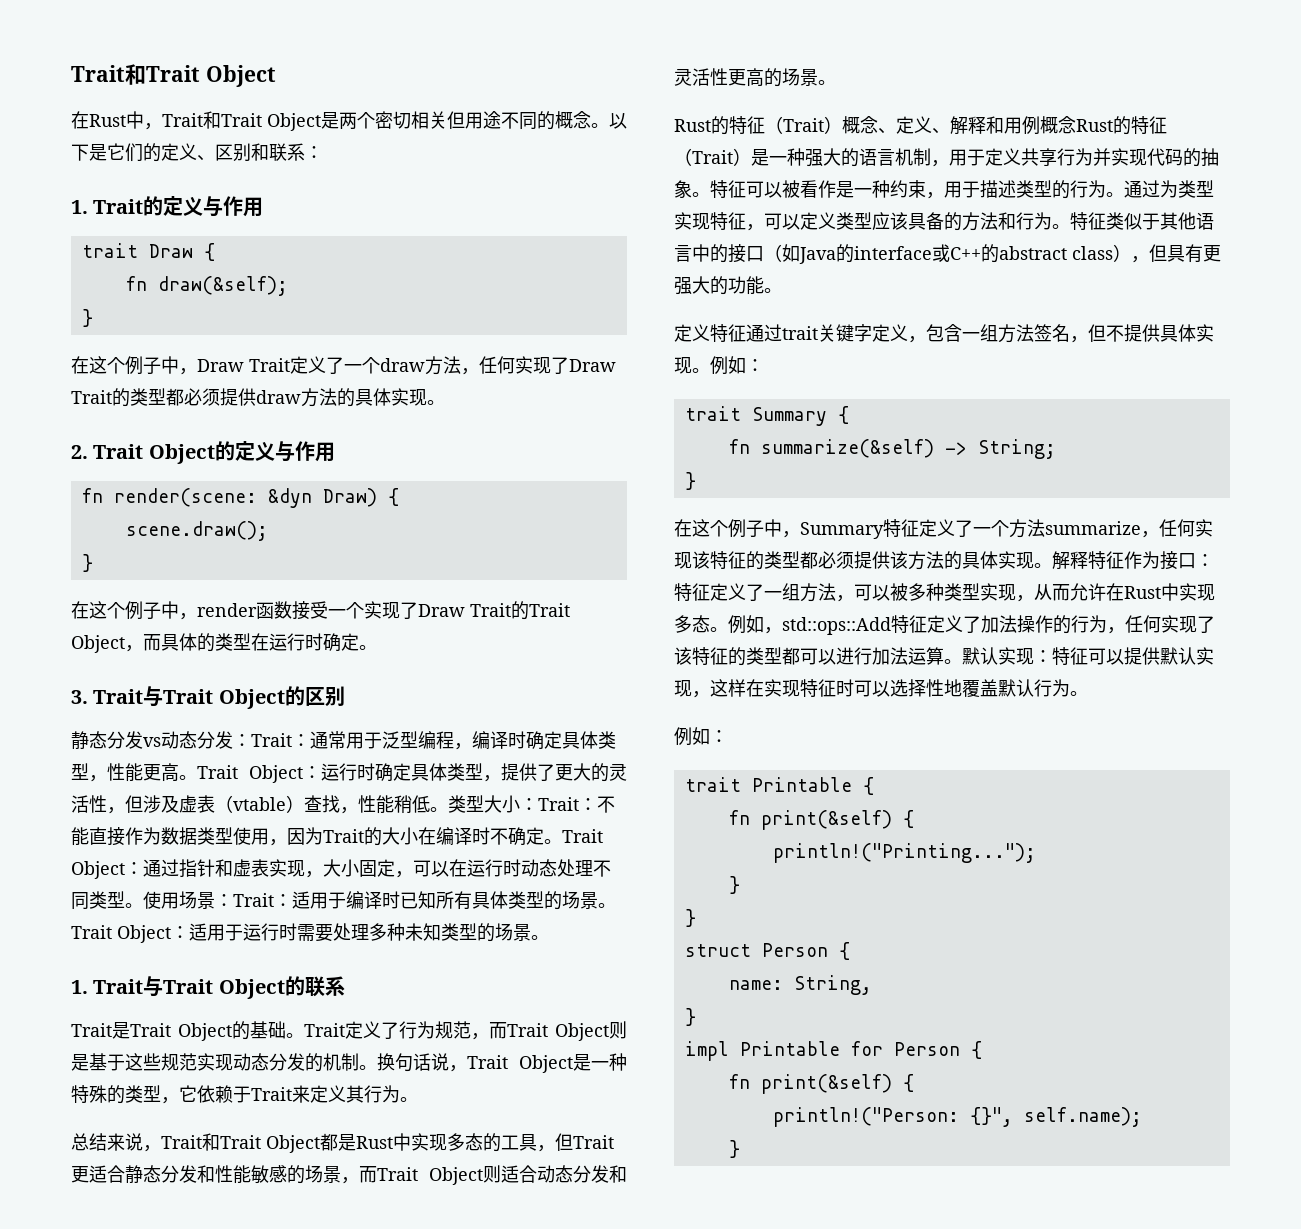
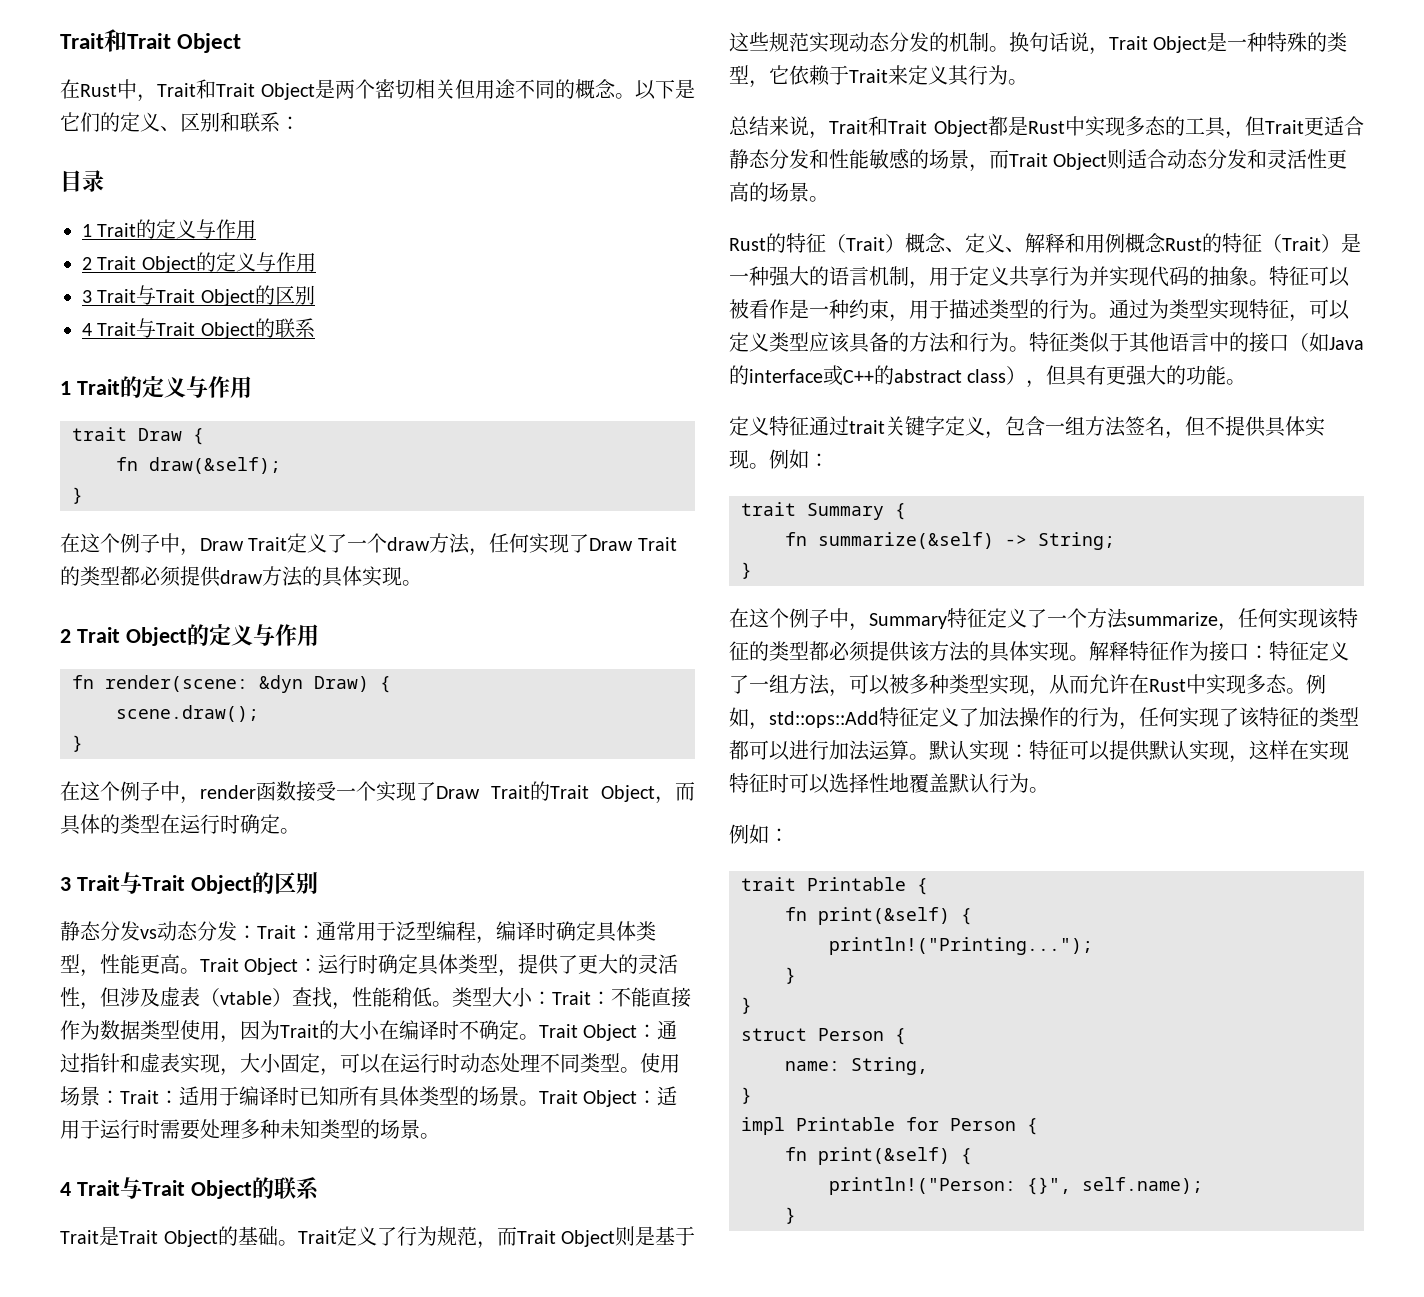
[71,200,88,214] 1. -> [60,170,104,192] [82,219,257,239] [82,252,316,273] [82,285,315,306] [82,318,315,339] [60,381,71,395] 目录 // 1 Trait的定义与作用 // 2 Trait Object的定义与作用 // 3 Trait与Trait Object的区别 // 4 Trait与Trait Object的联系 // 1
[71,445,88,459] 2. -> [60,629,71,643] 2
[71,690,88,704] 3. -> [60,877,71,891] 3
[71,980,88,994] 1. -> [60,1182,71,1196] 4

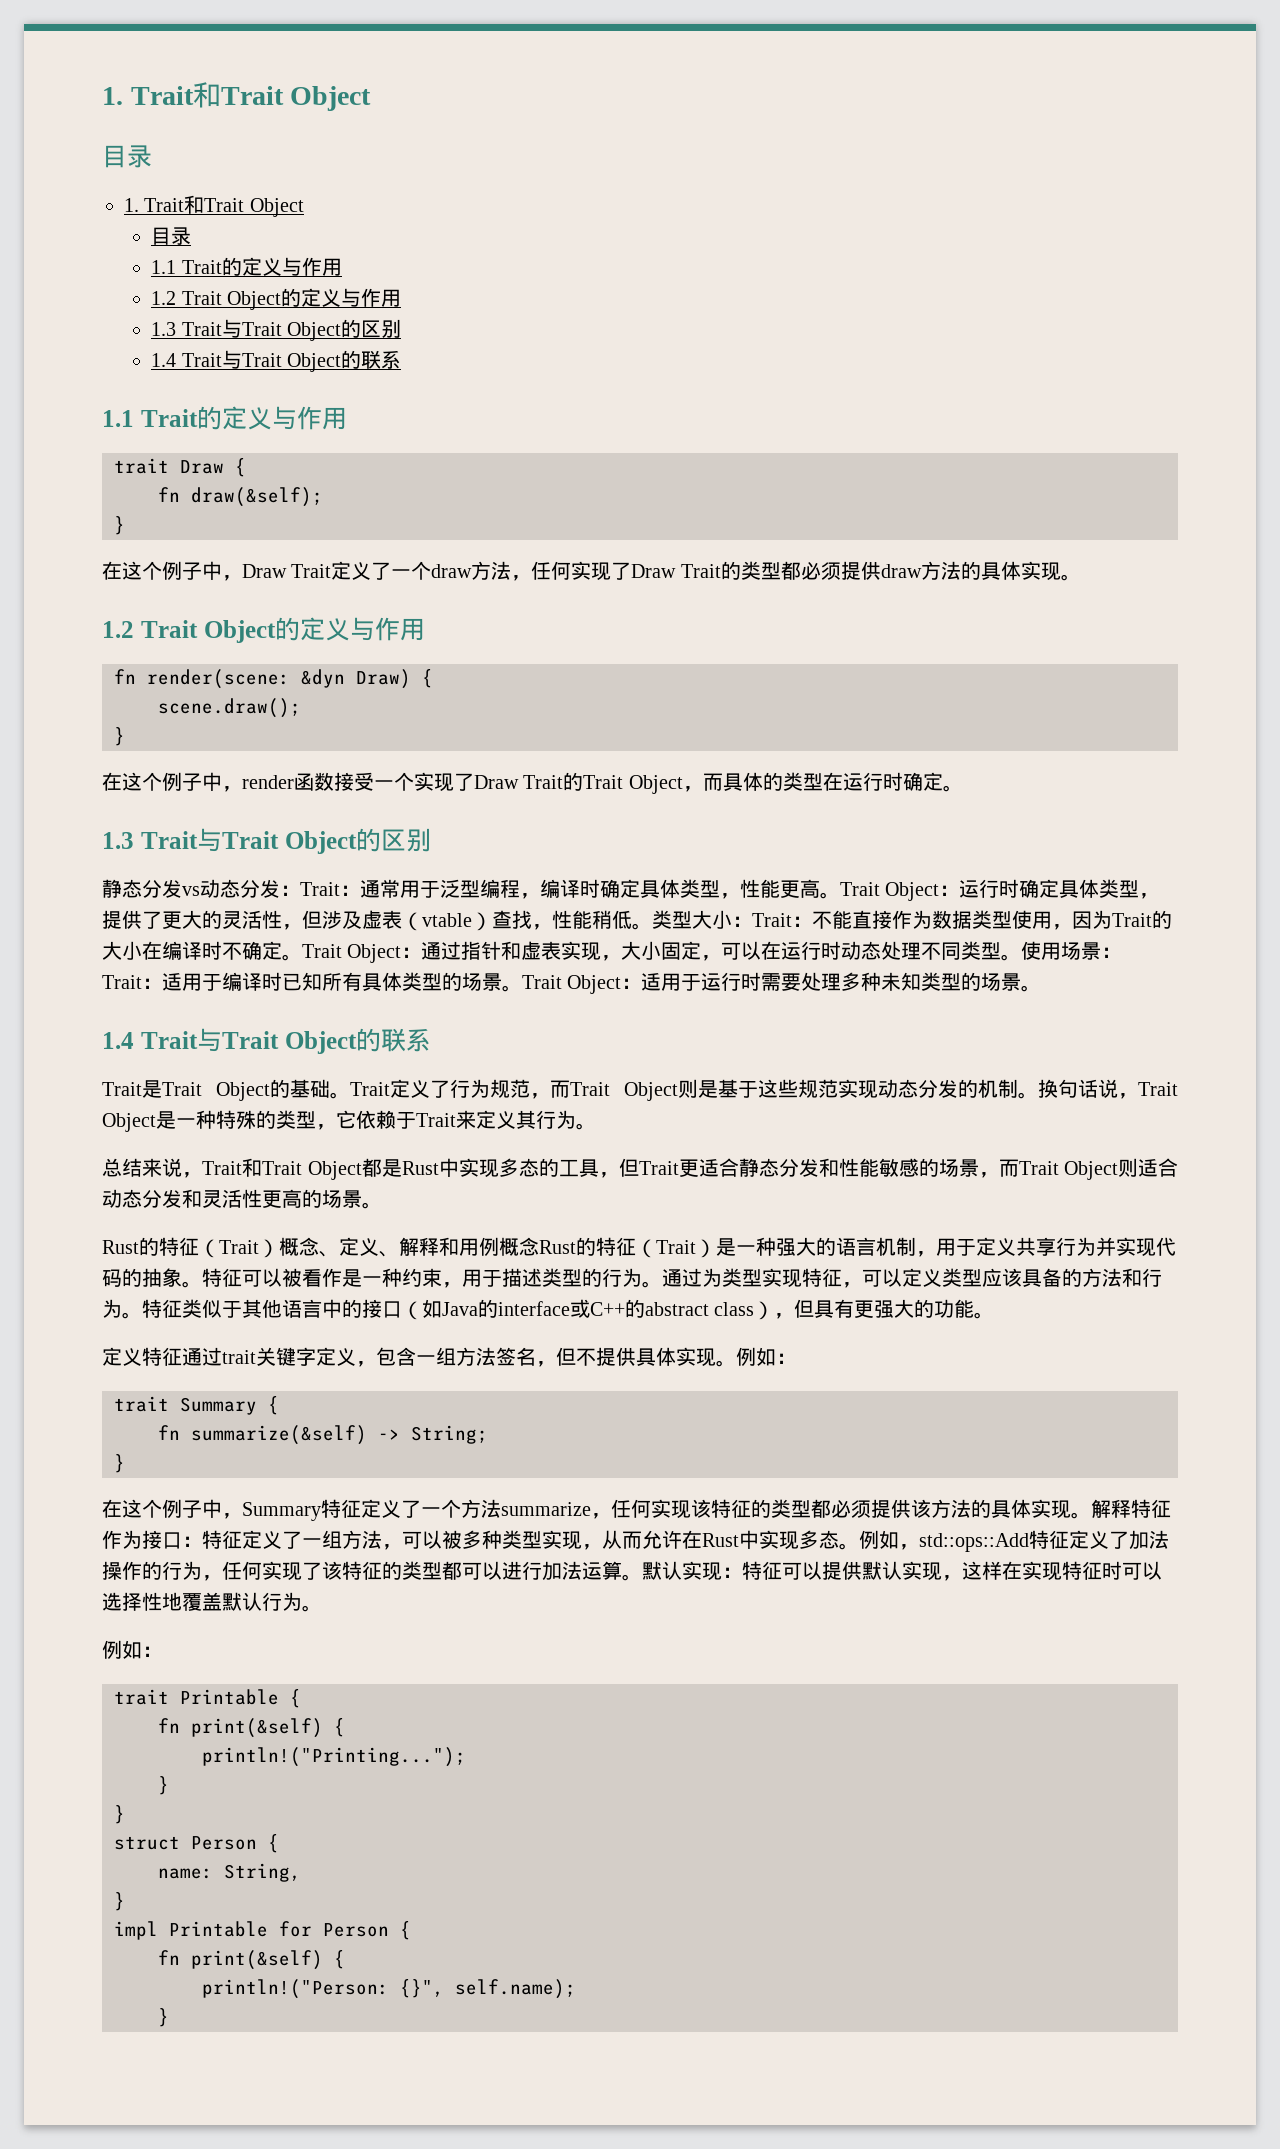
[60,29,242,53] [60,79,695,102] [60,112,300,132] [60,170,104,192] [82,219,257,239] [82,252,316,273] [82,285,315,306] [82,318,315,339] [60,381,71,395] Trait和Trait Object // 在Rust中，Trait和Trait Object是两个密切相关但用途不同的概念。以下是它们的定义、区别和联系： // 目录 // 1 Trait的定义与作用 // 2 Trait Object的定义与作用 // 3 Trait与Trait Object的区别 // 4 Trait与Trait Object的联系 // 1 -> [102,82,372,111] [102,145,152,168] [124,195,304,217] [151,227,192,245] [151,257,342,276] [151,288,402,310] [151,319,402,341] [151,350,402,372] [102,410,134,427] 1. Trait和Trait Object // 目录 // 1. Trait和Trait Object // 目录 // 1.1 Trait的定义与作用 // 1.2 Trait Object的定义与作用 // 1.3 Trait与Trait Object的区别 // 1.4 Trait与Trait Object的联系 // 1.1
[60,629,71,643] 2 -> [102,621,134,638] 1.2
[60,877,71,891] 3 -> [102,832,134,849] 1.3
[60,1182,71,1196] 4 -> [102,1032,134,1049] 1.4

